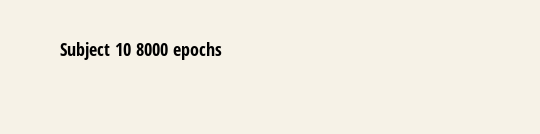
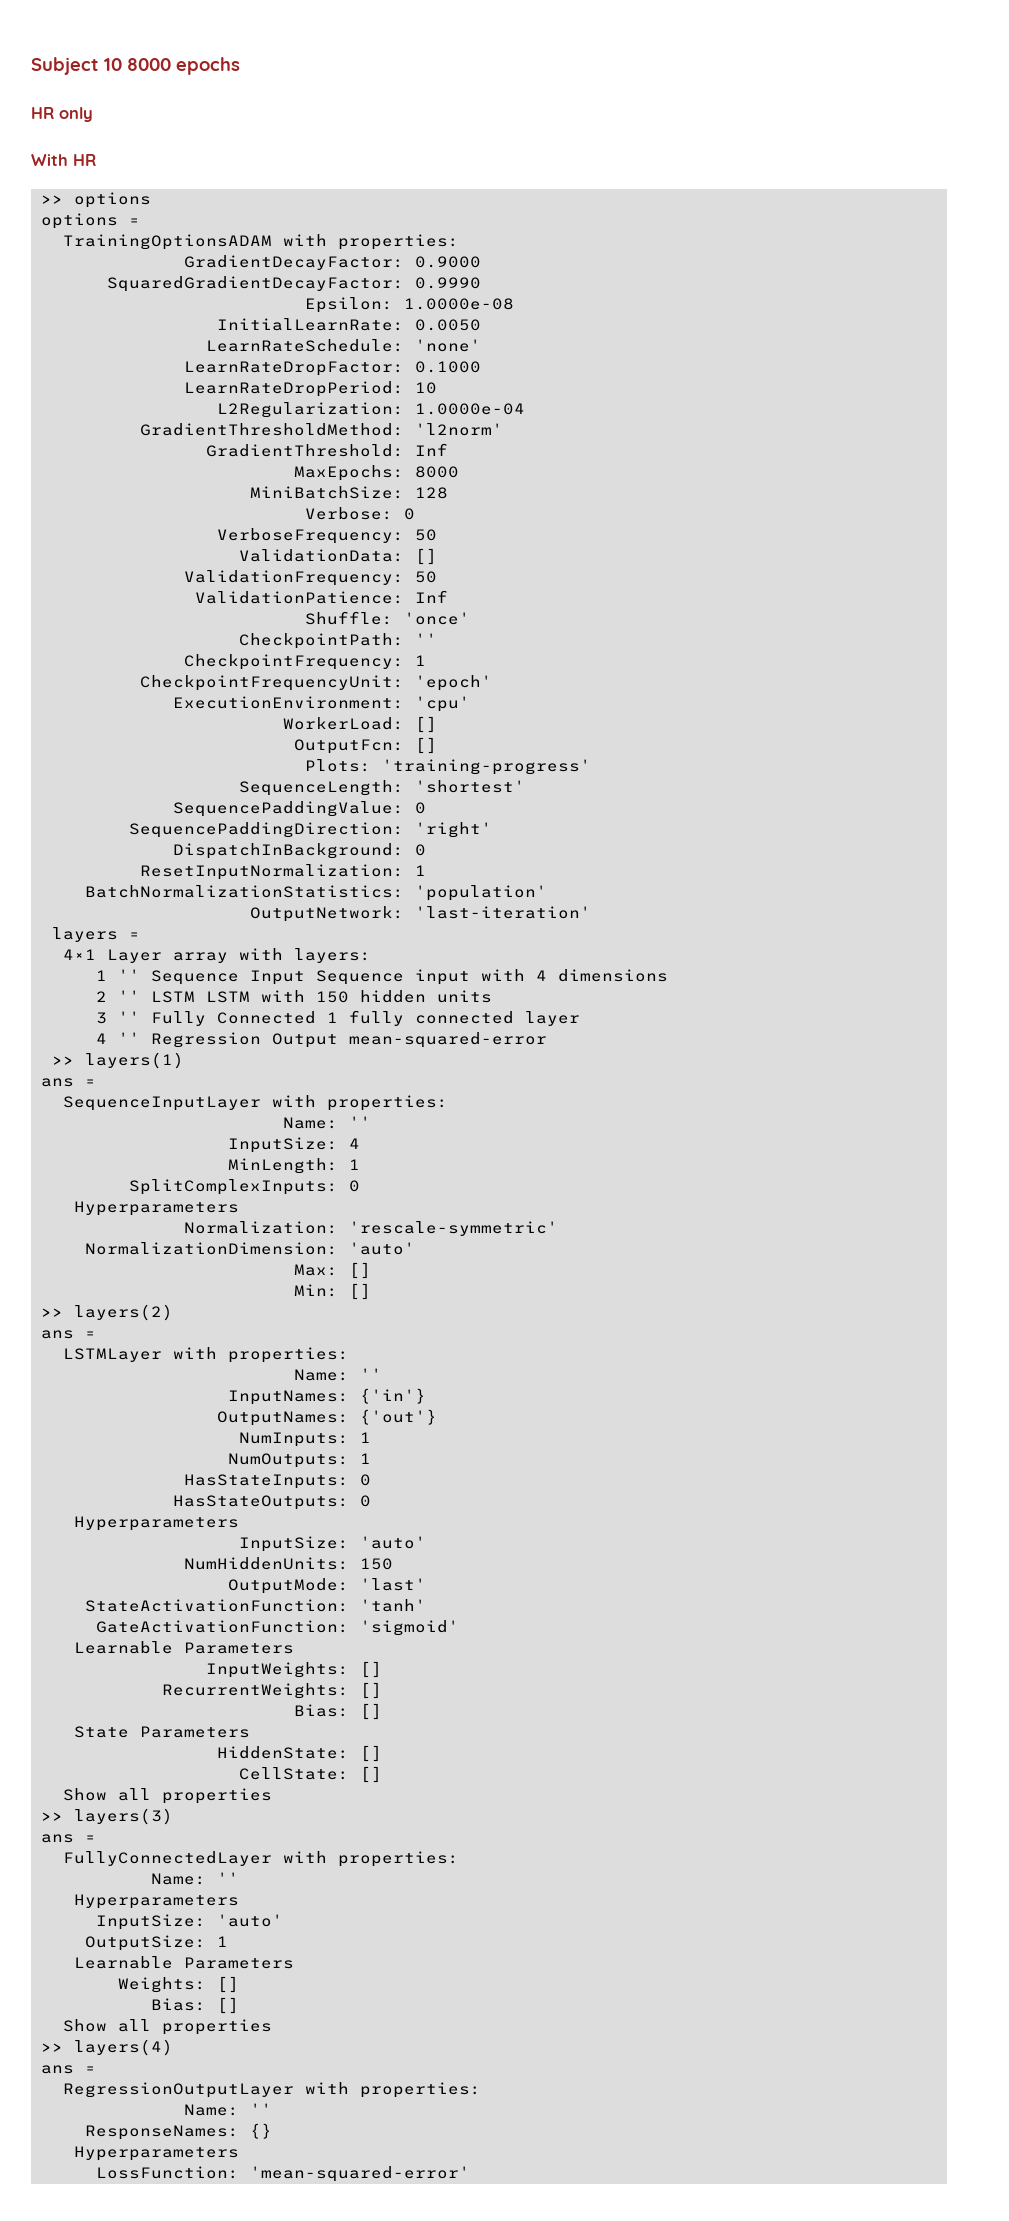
(222, 51) none -> [31,107,93,122] [31,154,96,166] [40,192,151,208] [40,213,140,229] [62,234,459,250] [183,255,481,270] [106,276,481,292] [304,297,514,313] [216,318,481,331] [205,339,481,352] [183,361,481,376] [183,381,437,397] [216,402,525,418] [139,423,503,436] [205,443,448,457] [293,465,459,481] [249,486,448,499] [304,507,415,520] [216,528,437,544] [238,548,437,565] [183,570,437,586] [194,590,448,604] [304,611,470,625] [238,633,437,649] [183,654,426,670] [139,675,492,691] [172,696,470,712] [282,716,437,733] [293,737,437,754] [304,759,591,775] [238,780,525,796] [172,801,426,817] [128,822,492,838] [172,843,426,859] [139,864,426,880] [84,885,547,901] [249,906,591,922] [51,927,140,942] [62,948,371,963] [95,969,668,985] [95,990,492,1003] [95,1010,580,1026] [95,1032,547,1048] [51,1052,184,1069] [40,1078,96,1087] [62,1095,448,1111] [282,1116,371,1129] [227,1137,360,1153] [227,1158,360,1174] [128,1179,360,1195] [73,1201,239,1216] [183,1221,558,1236] [84,1242,415,1255] [293,1262,371,1279] [293,1283,371,1300] [40,1304,173,1321] [40,1330,96,1339] [62,1347,349,1363] [293,1368,382,1381] [227,1388,426,1405] [216,1409,437,1426] [238,1432,371,1447] [227,1453,371,1468] [183,1474,371,1489] [172,1495,371,1510] [73,1516,239,1531] [238,1536,426,1552] [183,1557,393,1570] [227,1578,426,1594] [84,1599,426,1612] [95,1620,459,1636] [73,1641,294,1654] [205,1661,382,1678] [161,1682,382,1699] [293,1703,382,1720] [73,1726,250,1738] [216,1745,382,1762] [238,1766,382,1783] [62,1788,272,1804] [40,1808,173,1825] [40,1834,96,1843] [62,1851,459,1867] [150,1872,239,1885] [73,1894,239,1909] [95,1914,283,1930] [84,1935,228,1951] [73,1956,294,1969] [117,1976,239,1993] [150,1997,239,2014] [62,2019,272,2035] [40,2039,173,2056] [40,2065,96,2074] [62,2082,481,2098] [183,2103,272,2116] [84,2123,272,2140] [73,2146,239,2161] [95,2166,470,2182] // HR only // With HR // >> options // options = // TrainingOptionsADAM with properties: // GradientDecayFactor: 0.9000 // SquaredGradientDecayFactor: 0.9990 // Epsilon: 1.0000e-08 // InitialLearnRate: 0.0050 // LearnRateSchedule: 'none' // LearnRateDropFactor: 0.1000 // LearnRateDropPeriod: 10 // L2Regularization: 1.0000e-04 // GradientThresholdMethod: 'l2norm' // GradientThreshold: Inf // MaxEpochs: 8000 // MiniBatchSize: 128 // Verbose: 0 // VerboseFrequency: 50 // ValidationData: [] // ValidationFrequency: 50 // ValidationPatience: Inf // Shuffle: 'once' // CheckpointPath: '' // CheckpointFrequency: 1 // CheckpointFrequencyUnit: 'epoch' // ExecutionEnvironment: 'cpu' // WorkerLoad: [] // OutputFcn: [] // Plots: 'training-progress' // SequenceLength: 'shortest' // SequencePaddingValue: 0 // SequencePaddingDirection: 'right' // DispatchInBackground: 0 // ResetInputNormalization: 1 // BatchNormalizationStatistics: 'population' // OutputNetwork: 'last-iteration' // layers = // 4×1 Layer array with layers: // 1 '' Sequence Input Sequence input with 4 dimensions // 2 '' LSTM LSTM with 150 hidden units // 3 '' Fully Connected 1 fully connected layer // 4 '' Regression Output mean-squared-error // >> layers(1) // ans = // SequenceInputLayer with properties: // Name: '' // InputSize: 4 // MinLength: 1 // SplitComplexInputs: 0 // Hyperparameters // Normalization: 'rescale-symmetric' // NormalizationDimension: 'auto' // Max: [] // Min: [] // >> layers(2) // ans = // LSTMLayer with properties: // Name: '' // InputNames: {'in'} // OutputNames: {'out'} // NumInputs: 1 // NumOutputs: 1 // HasStateInputs: 0 // HasStateOutputs: 0 // Hyperparameters // InputSize: 'auto' // NumHiddenUnits: 150 // OutputMode: 'last' // StateActivationFunction: 'tanh' // GateActivationFunction: 'sigmoid' // Learnable Parameters // InputWeights: [] // RecurrentWeights: [] // Bias: [] // State Parameters // HiddenState: [] // CellState: [] // Show all properties // >> layers(3) // ans = // FullyConnectedLayer with properties: // Name: '' // Hyperparameters // InputSize: 'auto' // OutputSize: 1 // Learnable Parameters // Weights: [] // Bias: [] // Show all properties // >> layers(4) // ans = // RegressionOutputLayer with properties: // Name: '' // ResponseNames: {} // Hyperparameters // LossFunction: 'mean-squared-error'

